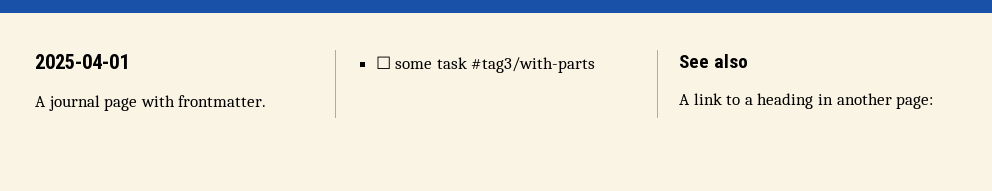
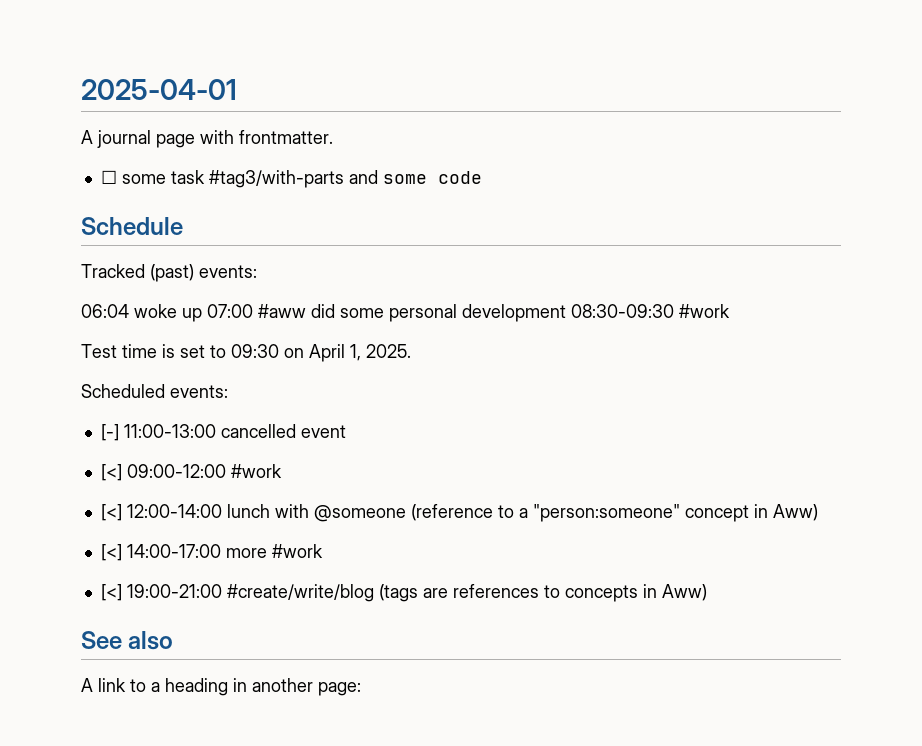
(596, 65) none -> [348,170,482,184] [81,217,183,235] [81,264,257,282] [81,304,730,322] [81,344,411,362] [81,384,228,398] [100,424,346,441] [100,464,282,481] [100,504,818,522] [100,544,323,561] [100,584,707,602] and some code // Schedule // Tracked (past) events: // 06:04 woke up 07:00 #aww did some personal development 08:30-09:30 #work // Test time is set to 09:30 on April 1, 2025. // Scheduled events: // [-] 11:00-13:00 cancelled event // [<] 09:00-12:00 #work // [<] 12:00-14:00 lunch with @someone (reference to a "person:someone" concept in Aww) // [<] 14:00-17:00 more #work // [<] 19:00-21:00 #create/write/blog (tags are references to concepts in Aww)

